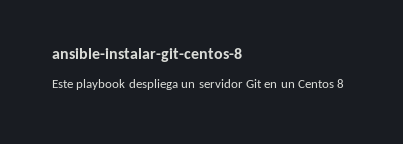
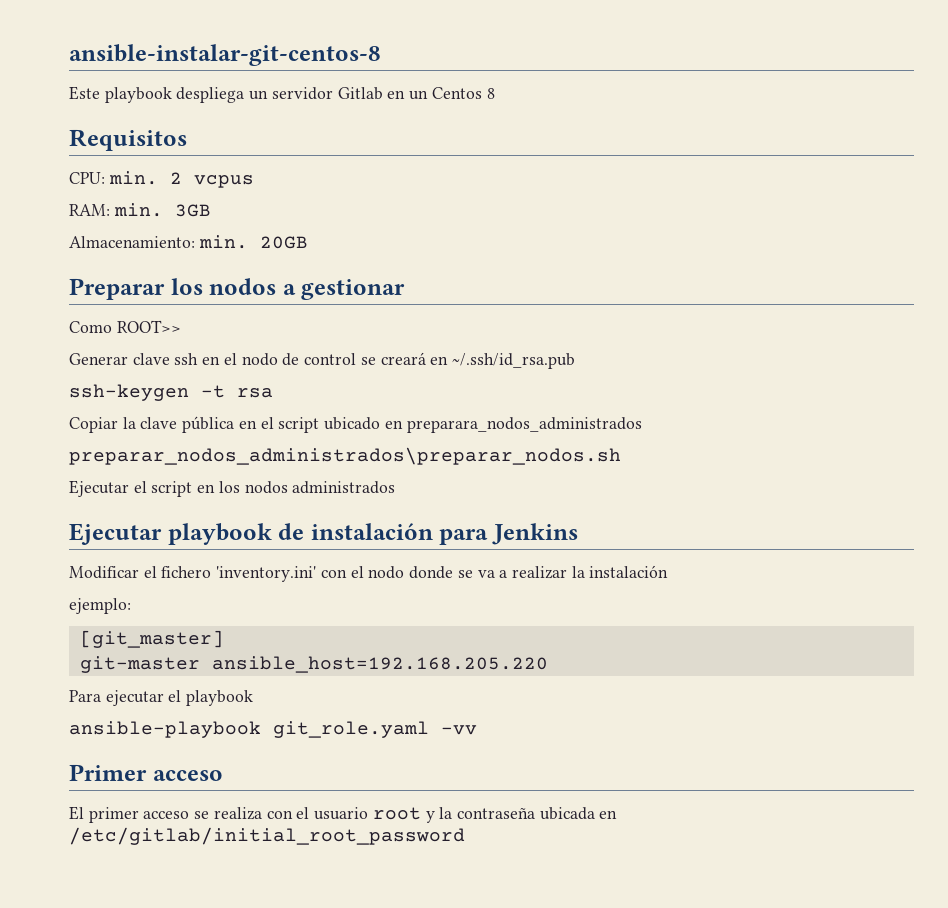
[245,79,262,88] Git -> [337,87,383,100] Gitlab
(345, 83) none -> [69,129,187,151] [69,171,254,188] [69,203,211,217] [69,235,308,249] [69,278,406,300] [69,320,181,333] [69,352,575,369] [69,384,273,401] [69,416,642,433] [69,447,621,465] [69,480,396,497] [69,523,579,545] [69,565,669,582] [69,598,131,614] [79,630,224,648] [79,656,548,673] [69,690,254,706] [69,721,477,738] [69,764,223,781] [69,806,618,823] [69,827,465,845] // Requisitos // CPU: min. 2 vcpus // RAM: min. 3GB // Almacenamiento: min. 20GB // Preparar los nodos a gestionar // Como ROOT>> // Generar clave ssh en el nodo de control se creará en ~/.ssh/id_rsa.pub // ssh-keygen -t rsa // Copiar la clave pública en el script ubicado en preparara_nodos_administrados // preparar_nodos_administrados\preparar_nodos.sh // Ejecutar el script en los nodos administrados // Ejecutar playbook de instalación para Jenkins // Modificar el fichero 'inventory.ini' con el nodo donde se va a realizar la instalación // ejemplo: // [git_master] // git-master ansible_host=192.168.205.220 // Para ejecutar el playbook // ansible-playbook git_role.yaml -vv // Primer acceso // El primer acceso se realiza con el usuario root y la contraseña ubicada en /etc/gitlab/initial_root_password

